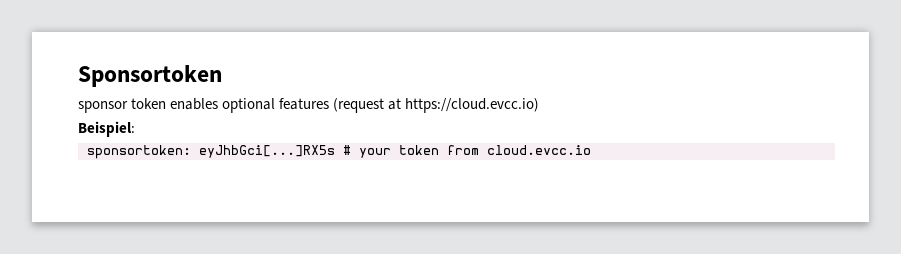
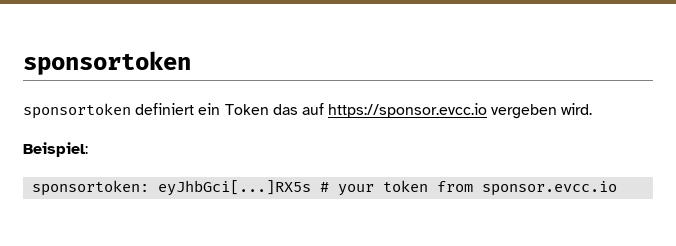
[78,65,222,87] [78,98,540,113] Sponsortoken // sponsor token enables optional features (request at https://cloud.evcc.io) -> [23,51,191,75] [23,103,593,119] sponsortoken // sponsortoken definiert ein Token das auf https://sponsor.evcc.io vergeben wird.
[487,145,591,155] cloud.evcc.io -> [482,181,618,196] sponsor.evcc.io

